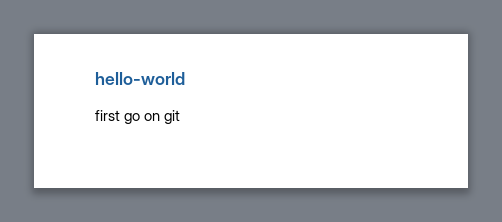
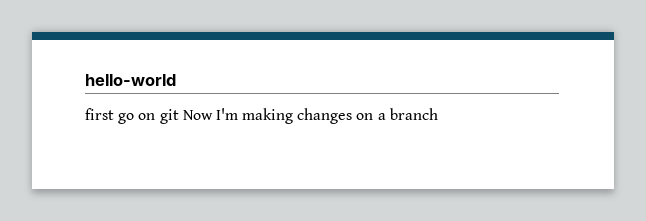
(181, 117) none -> [182,108,438,124] Now I'm making changes on a branch

